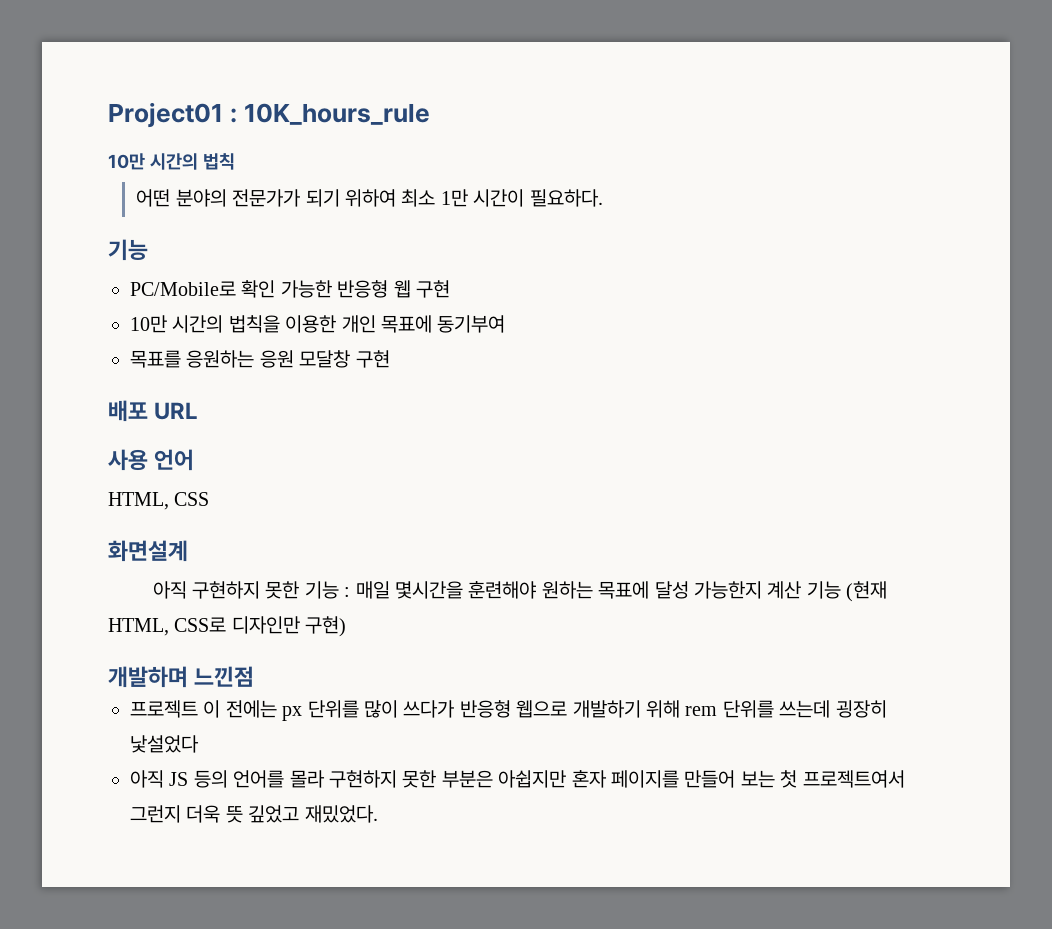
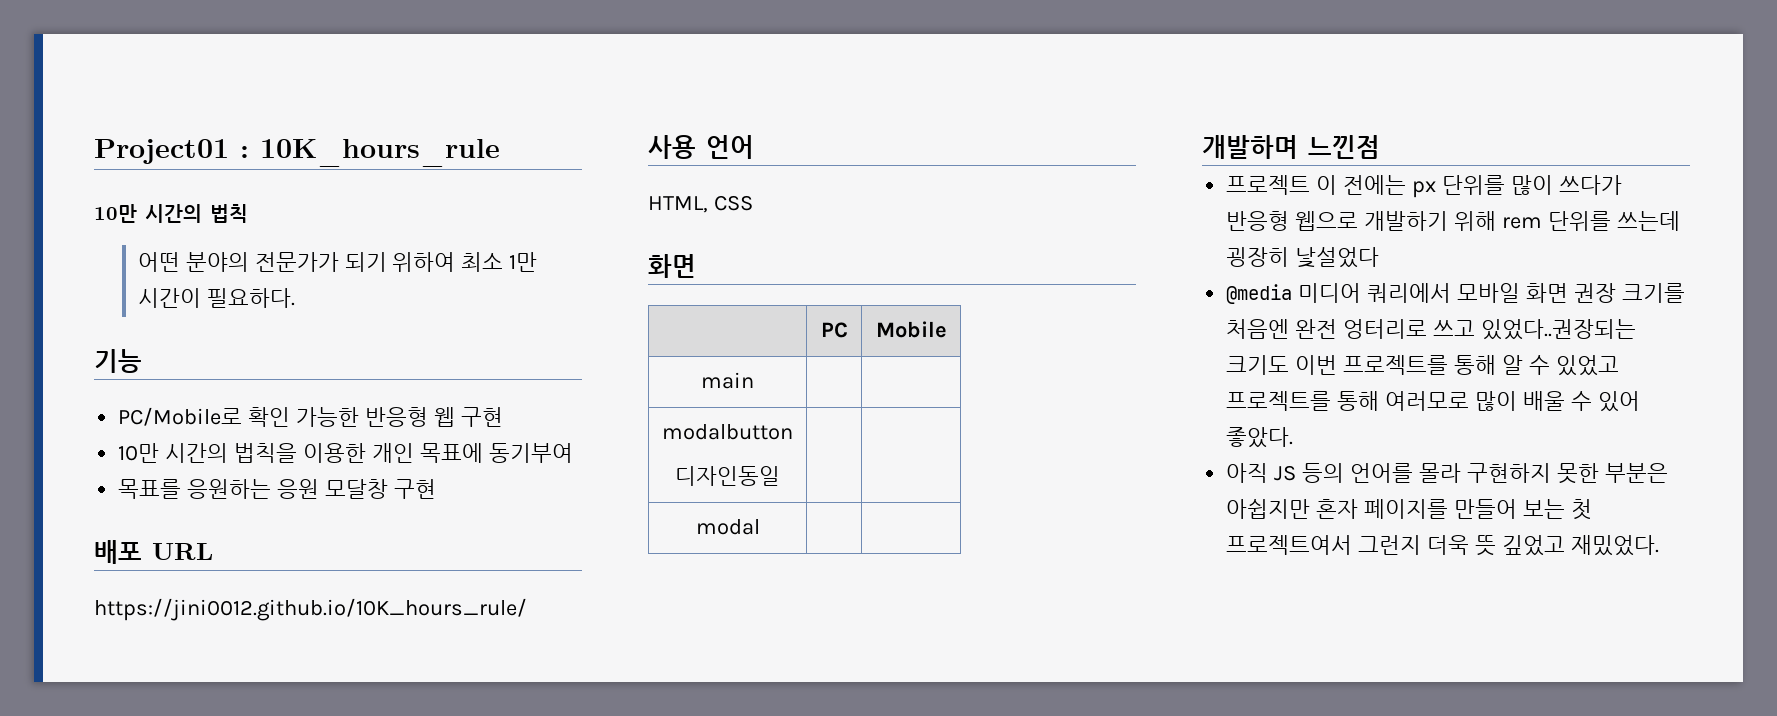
(199, 411) none -> [94,598,527,621] // https://jini0012.github.io/10K_hours_rule/
[108,540,188,562] [152,581,888,602] [108,616,347,637] 화면설계 // 아직 구현하지 못한 기능 : 매일 몇시간을 훈련해야 원하는 목표에 달성 가능한지 계산 기능 (현재 HTML, CSS로 디자인만 구현) -> [648,254,696,278] [820,322,848,338] [875,321,947,338] [701,372,754,389] [662,424,793,440] [675,466,780,486] [695,519,760,535] 화면 // | PC | Mobile // main | | // modalbutton // 디자인동일 | | // modal | |
(199, 744) none -> [1226,283,1685,304] [1226,319,1636,340] [1226,355,1619,376] [1226,391,1640,412] [1226,427,1294,448] // @media 미디어 쿼리에서 모바일 화면 권장 크기를 처음엔 완전 엉터리로 쓰고 있었다..권장되는 크기도 이번 프로젝트를 통해 알 수 있었고 프로젝트를 통해 여러모로 많이 배울 수 있어 좋았다.

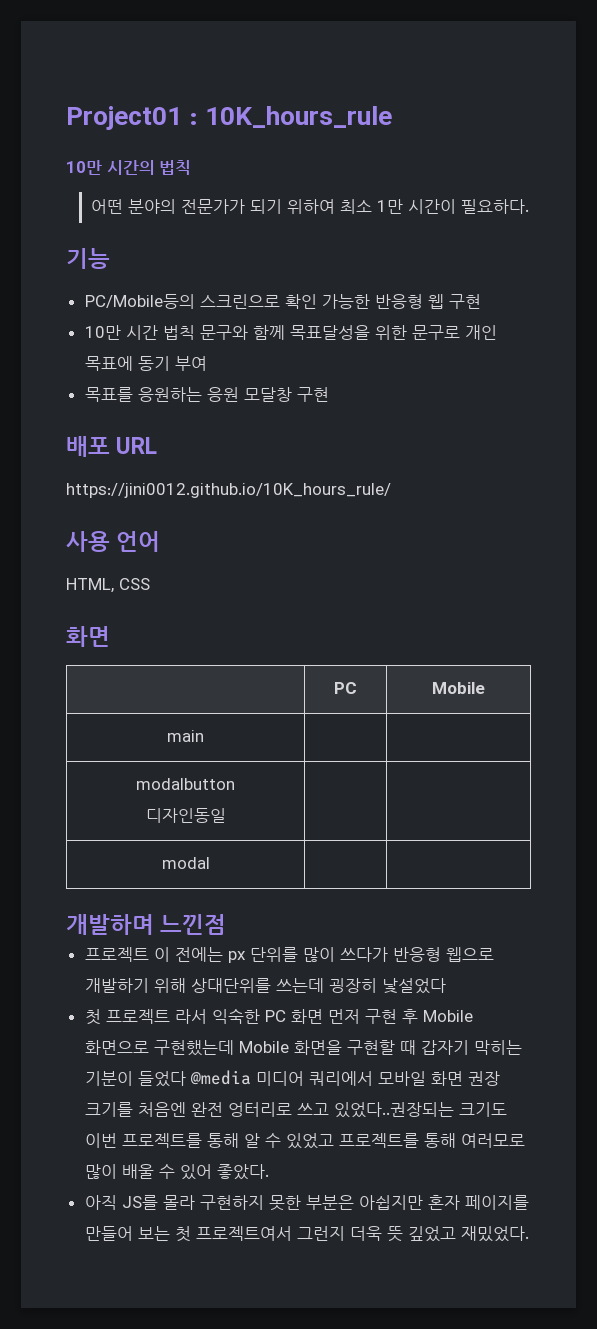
[118,407,243,426] PC/Mobile로 -> [84,294,280,309] PC/Mobile등의 스크린으로
[165,443,573,463] 시간의 법칙을 이용한 개인 목표에 동기부여 -> [125,325,497,340] [84,356,207,371] 시간 법칙 문구와 함께 목표달성을 위한 문구로 개인 목표에 동기 부여
[1501,211,1611,231] rem 단위를 -> [190,978,271,993] 상대단위를
(1380, 257) none -> [84,1008,473,1025] [84,1040,522,1056] [84,1071,186,1087] 첫 프로젝트 라서 익숙한 PC 화면 먼저 구현 후 Mobile 화면으로 구현했는데 Mobile 화면을 구현할 때 갑자기 막히는 기분이 들었다
[1274,463,1414,483] JS 등의 언어를 -> [121,1195,158,1210] JS를

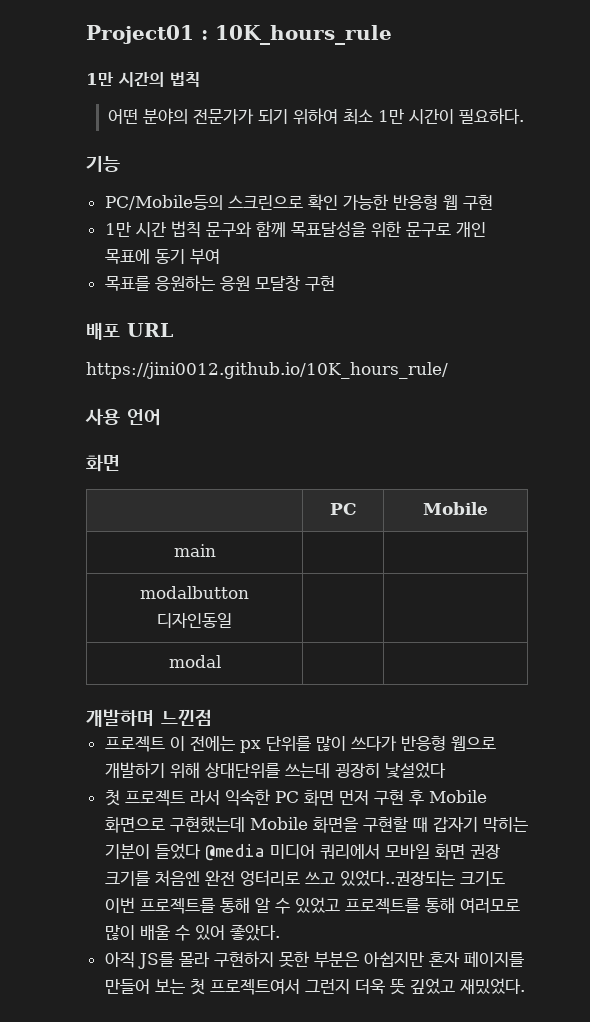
[66,160,102,175] 10만 -> [86,72,114,86] 1만
[84,325,121,340] 10만 -> [104,222,131,237] 1만
[66,578,150,593] // HTML, CSS -> (161, 417) none

